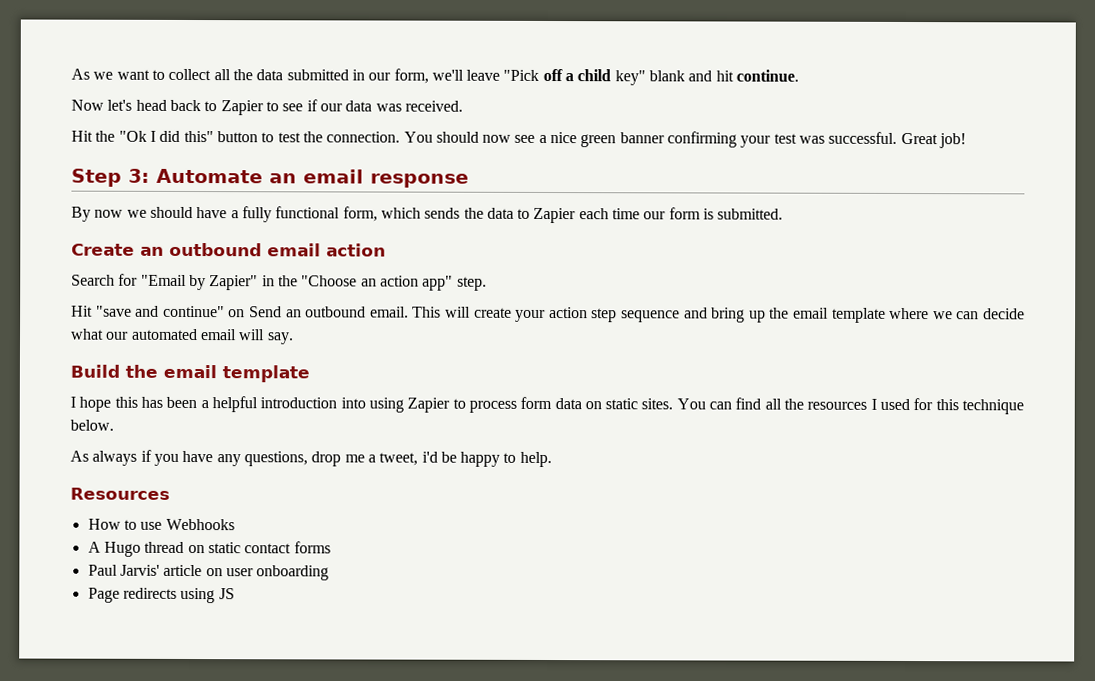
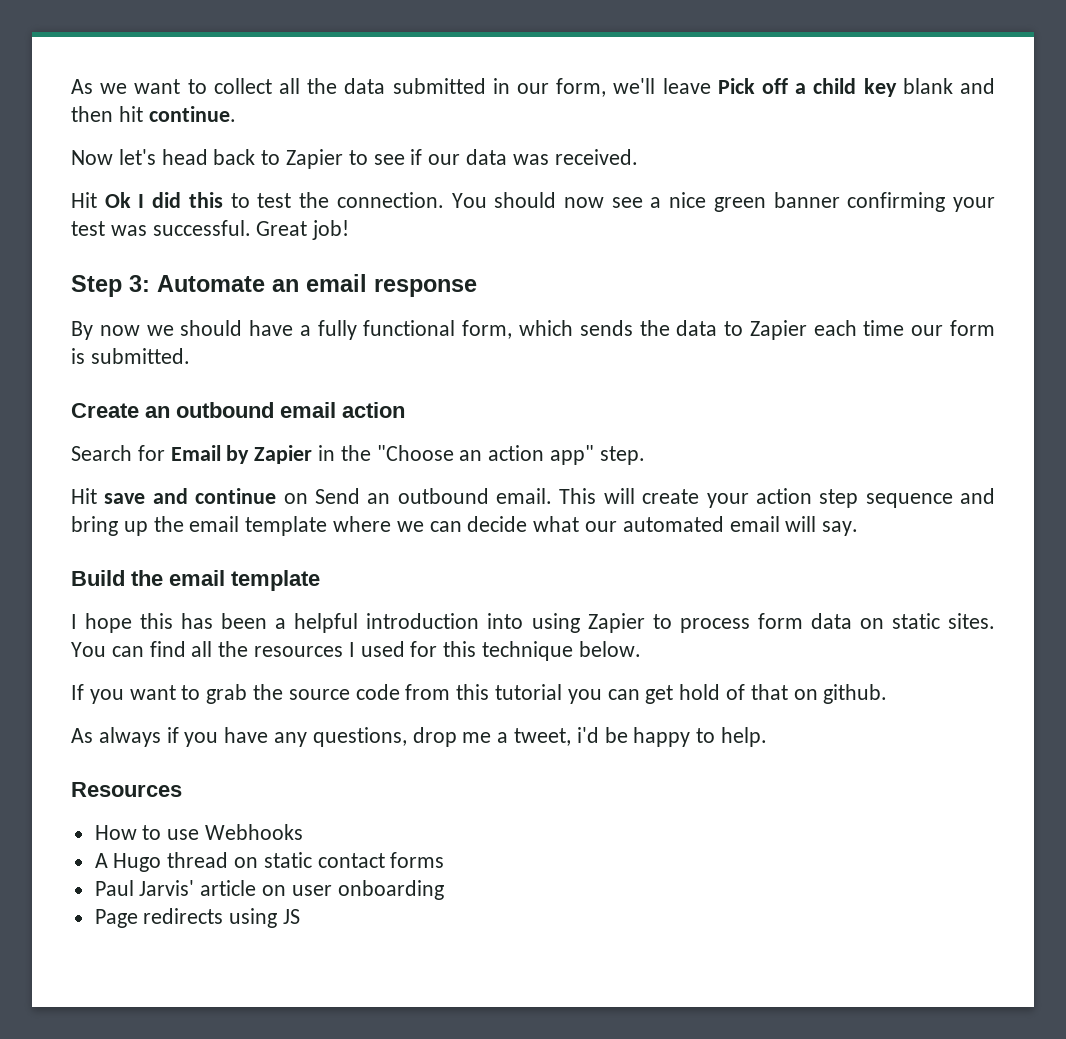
[503,69,540,81] "Pick -> [717,78,755,94] Pick
[614,70,646,86] key" -> [863,78,897,97] key
(713, 76) none -> [71,106,113,122] then
[95,130,258,143] the "Ok I did this" button -> [104,192,223,208] Ok I did this
[140,274,259,291] "Email by Zapier" -> [170,445,313,464] Email by Zapier
[95,305,225,318] "save and continue" -> [104,488,277,504] save and continue
(114, 425) none -> [71,684,888,704] // If you want to grab the source code from this tutorial you can get hold of that on github.

